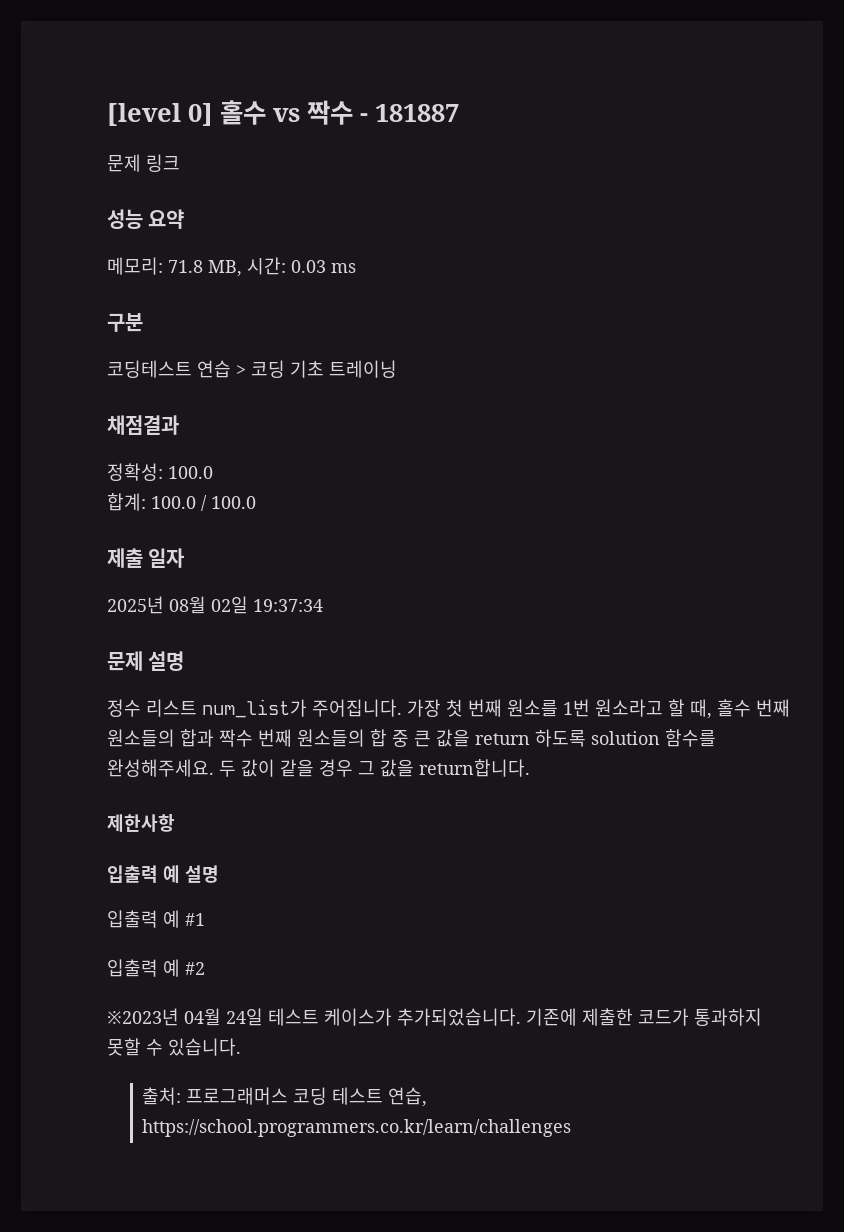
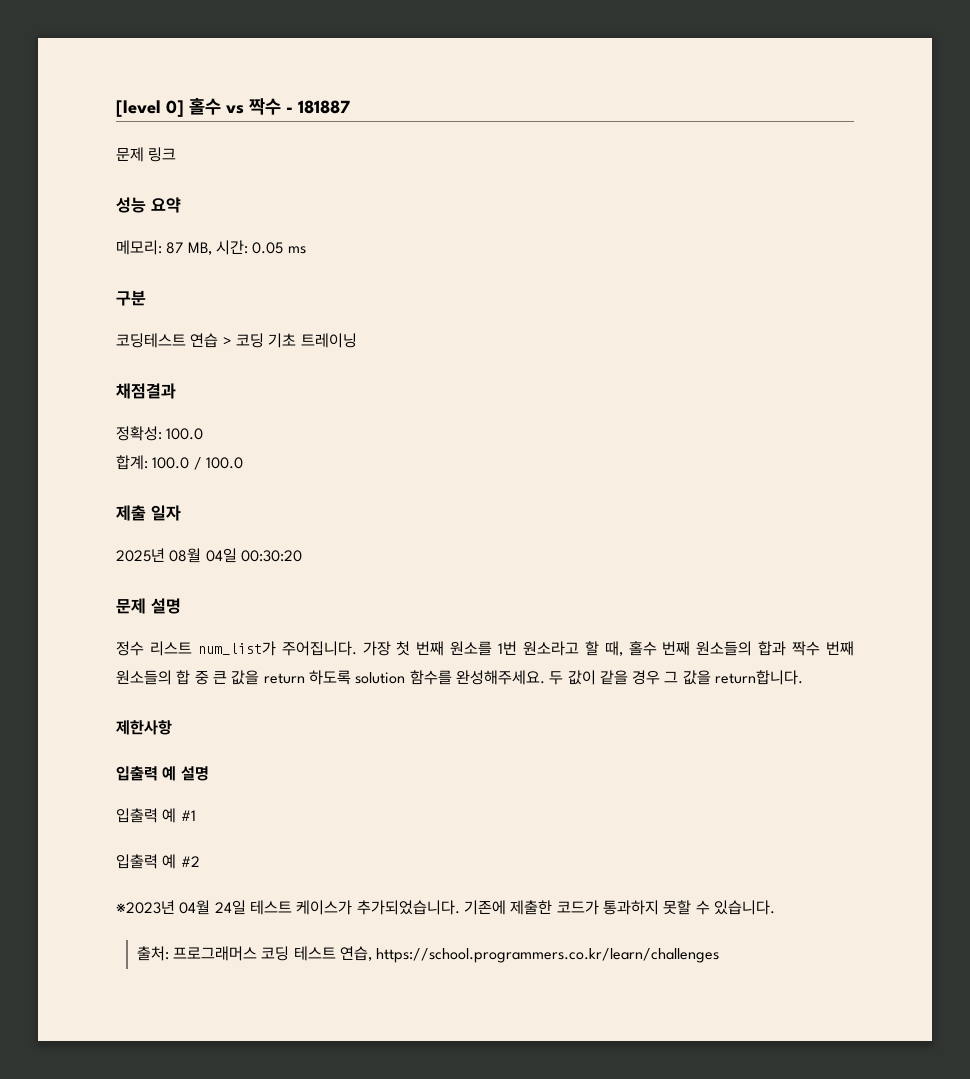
[168,260,203,273] 71.8 -> [166,242,184,254] 87
[291,260,326,273] 0.03 -> [252,242,284,254] 0.05
[211,596,323,614] 02일 19:37:34 -> [205,548,302,563] 04일 00:30:20

